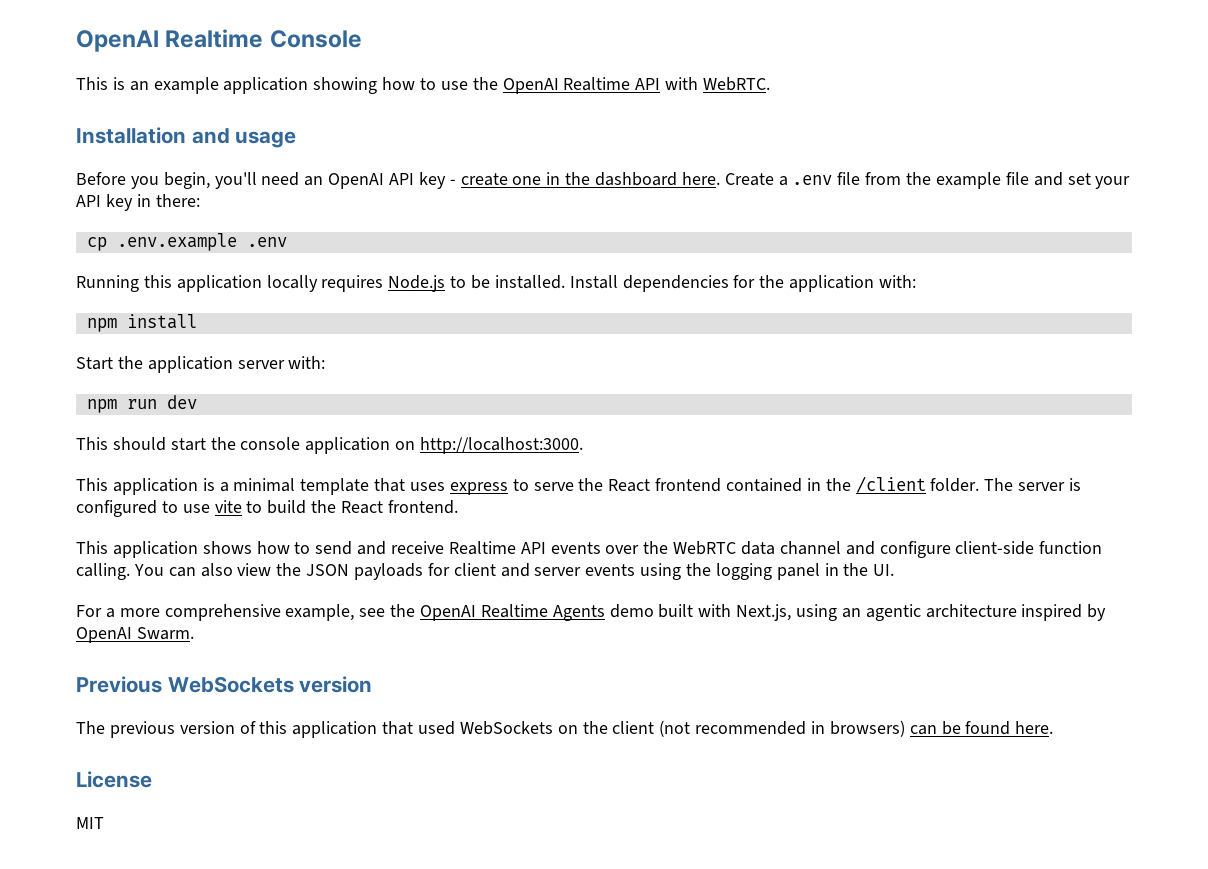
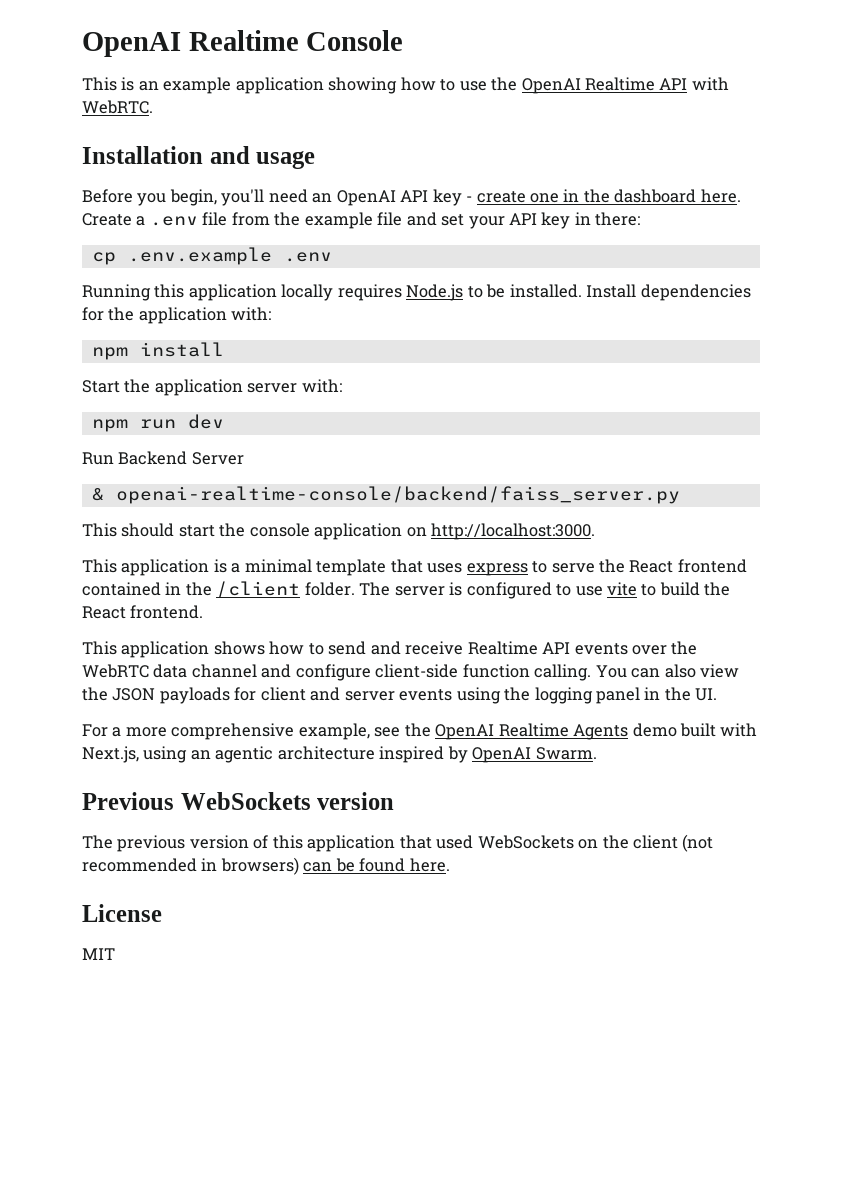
(197, 402) none -> [82,451,244,465] [91,486,680,504] // Run Backend Server // & openai-realtime-console/backend/faiss_server.py

